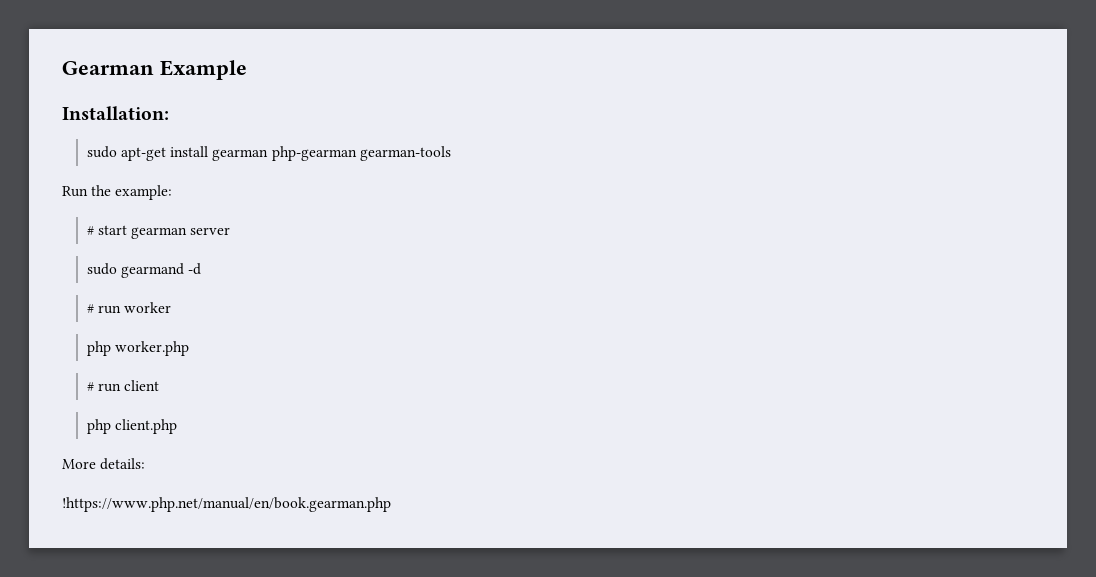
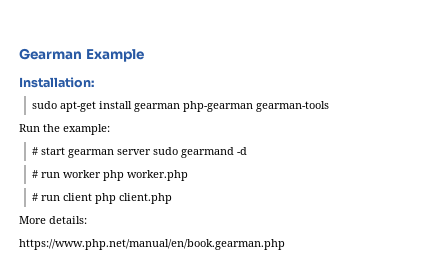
(231, 231) // -> (151, 152) none
(172, 307) // -> (101, 174) none
(160, 385) // -> (92, 197) none
[62,497,391,512] !https://www.php.net/manual/en/book.gearman.php -> [19,239,285,250] https://www.php.net/manual/en/book.gearman.php

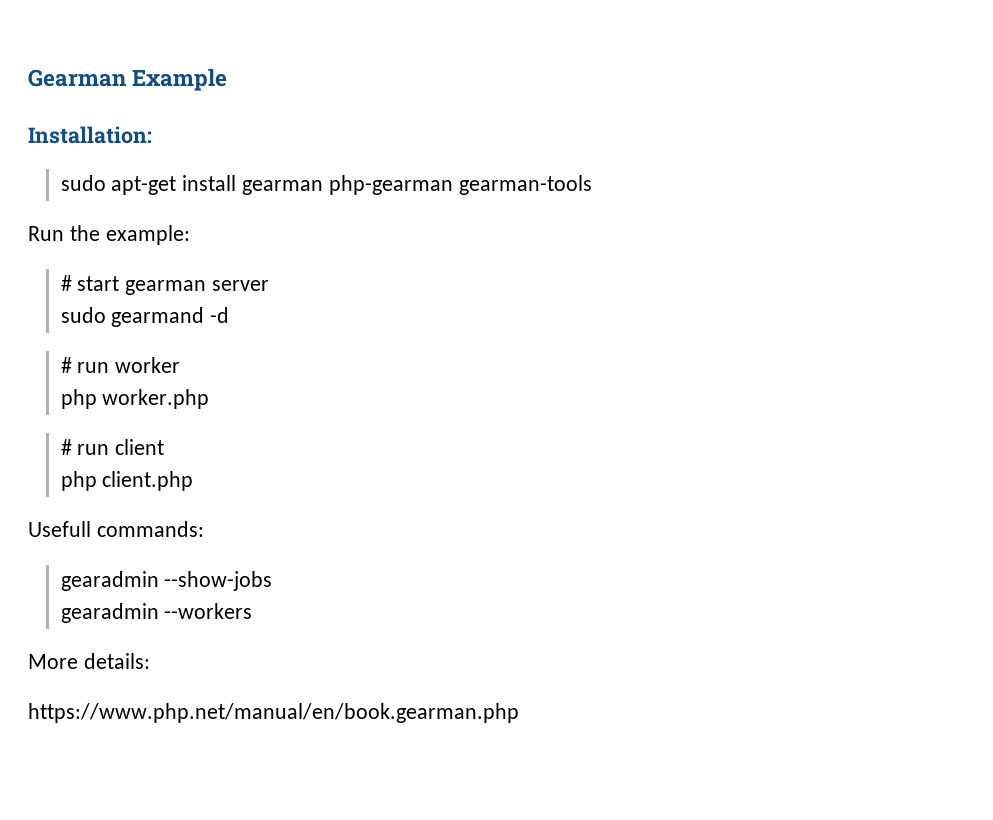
(151, 152) none -> (270, 285) //
(101, 174) none -> (181, 365) //
(92, 197) none -> (165, 447) //
(172, 198) none -> [28,521,204,537] [60,571,273,591] [60,603,253,623] // Usefull commands: // gearadmin --show-jobs // gearadmin --workers

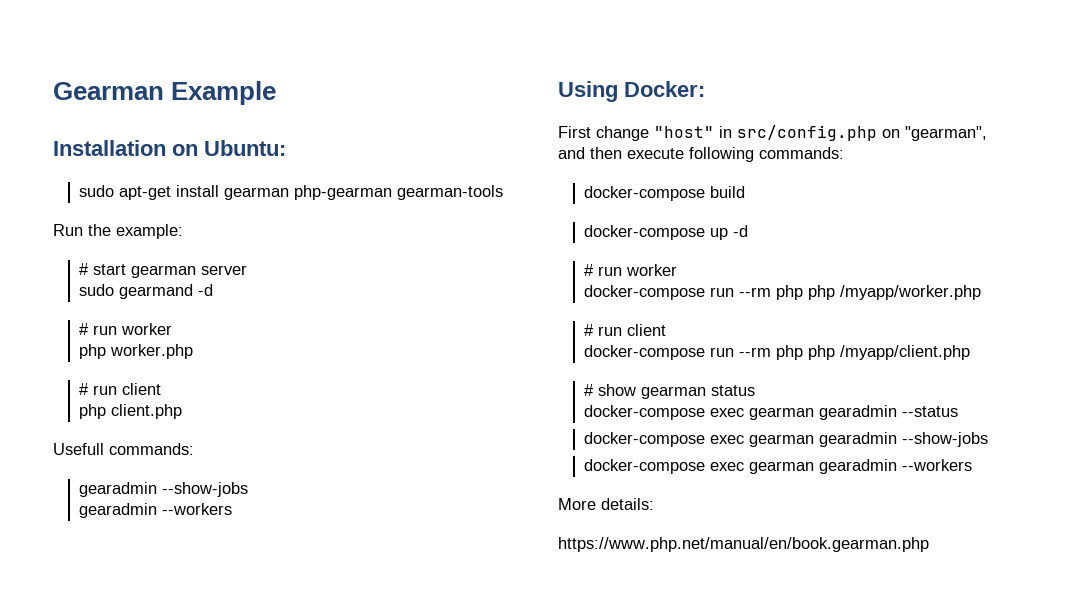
[28,126,152,144] Installation: -> [53,140,286,156] Installation on Ubuntu:
(253, 611) none -> [558,81,705,102] [558,125,987,141] [558,147,844,162] [584,186,746,201] [584,225,749,240] [584,264,678,276] [584,285,982,300] [584,324,667,336] [584,345,971,360] [584,384,756,399] [584,405,959,420] [584,432,989,447] [584,459,973,474] // Using Docker: // First change "host" in src/config.php on "gearman", and then execute following commands: // docker-compose build // docker-compose up -d // # run worker // docker-compose run --rm php php /myapp/worker.php // # run client // docker-compose run --rm php php /myapp/client.php // # show gearman status // docker-compose exec gearman gearadmin --status // docker-compose exec gearman gearadmin --show-jobs // docker-compose exec gearman gearadmin --workers

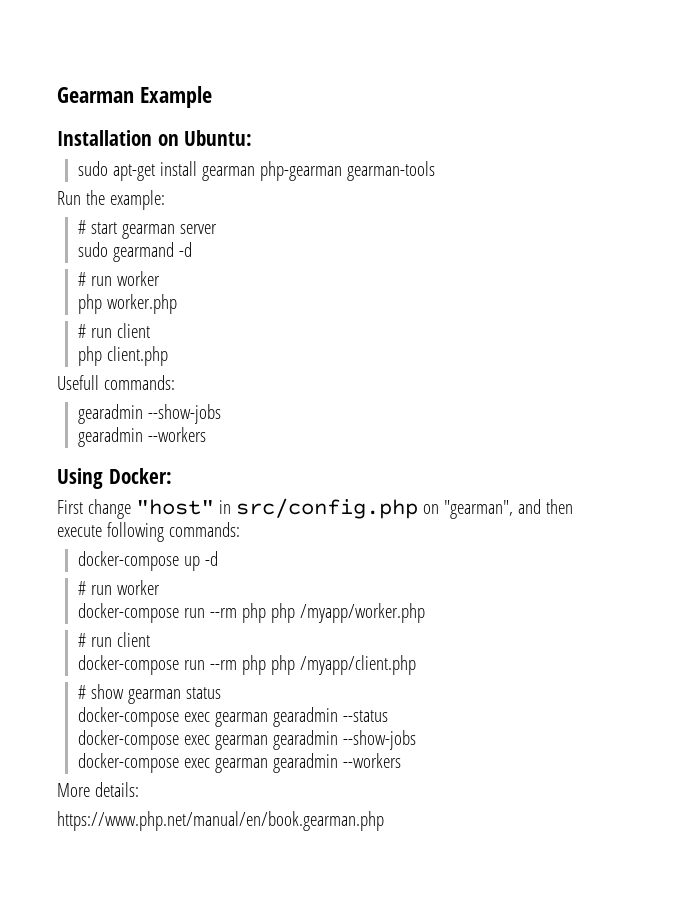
[584,186,746,201] // docker-compose build -> (240, 529) none

